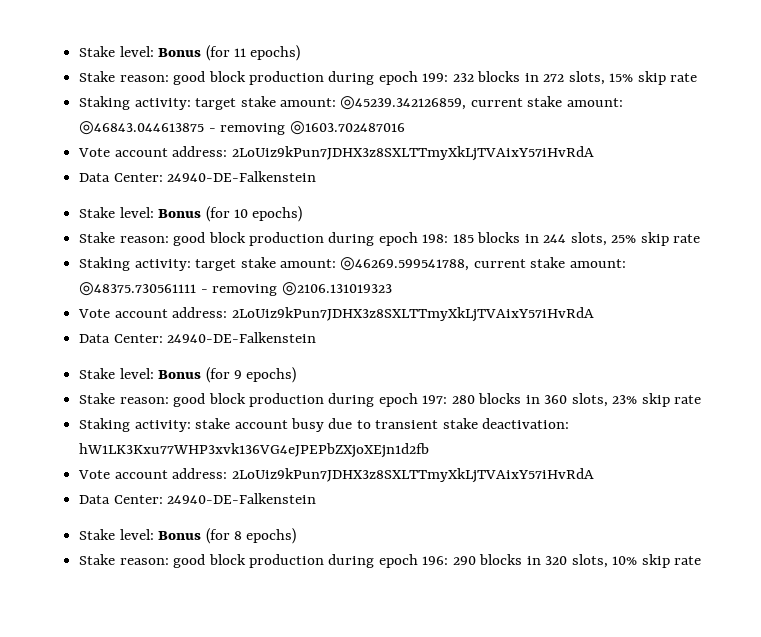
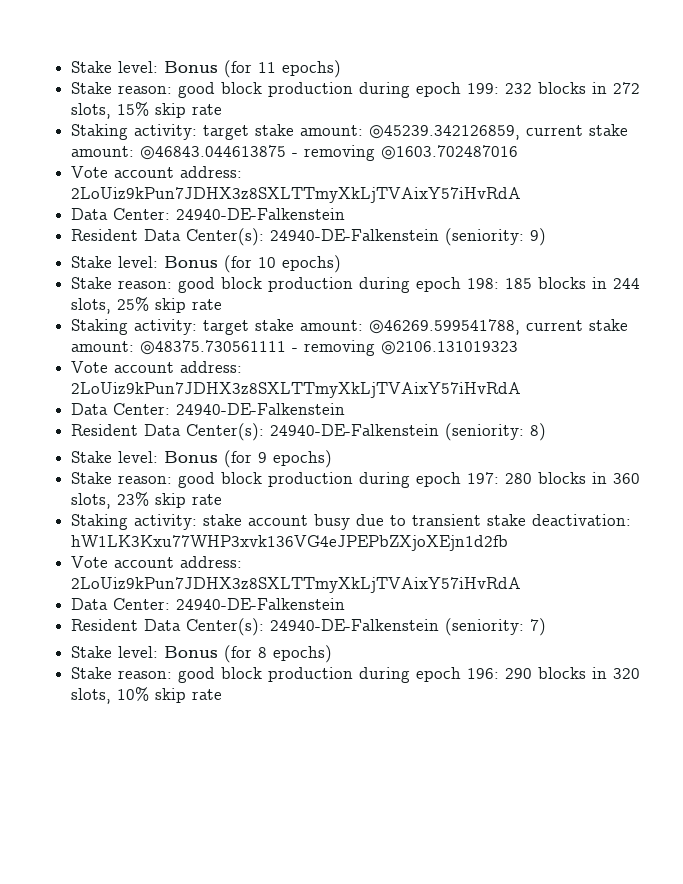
(317, 176) none -> [71,228,547,246] // Resident Data Center(s): 24940-DE-Falkenstein (seniority: 9)
(317, 337) none -> [71,423,547,441] // Resident Data Center(s): 24940-DE-Falkenstein (seniority: 8)
(317, 498) none -> [71,618,547,636] // Resident Data Center(s): 24940-DE-Falkenstein (seniority: 7)

